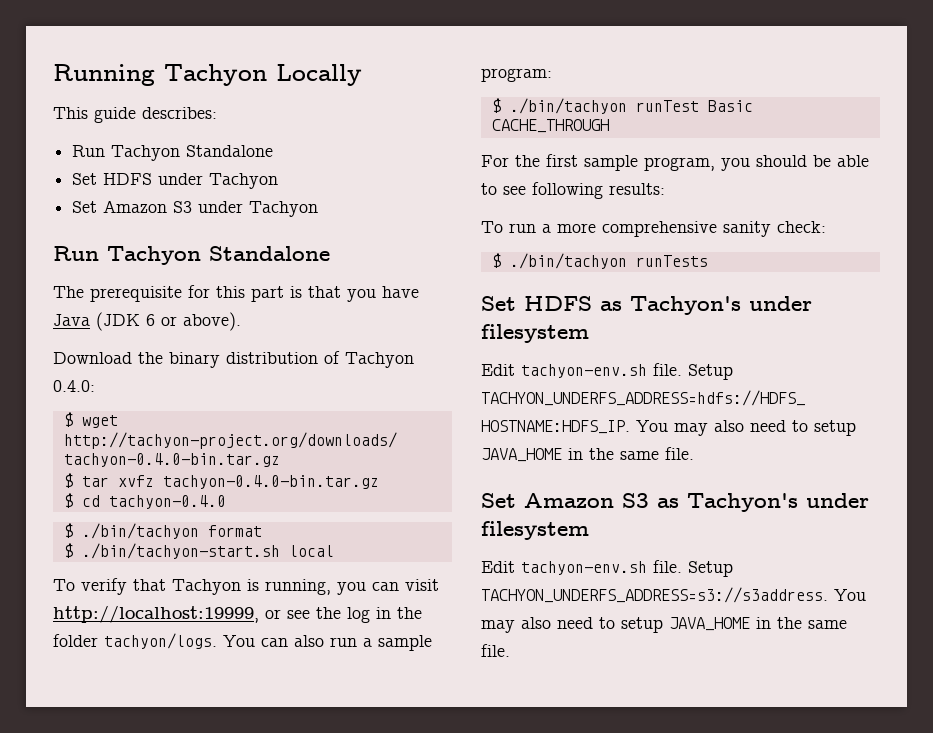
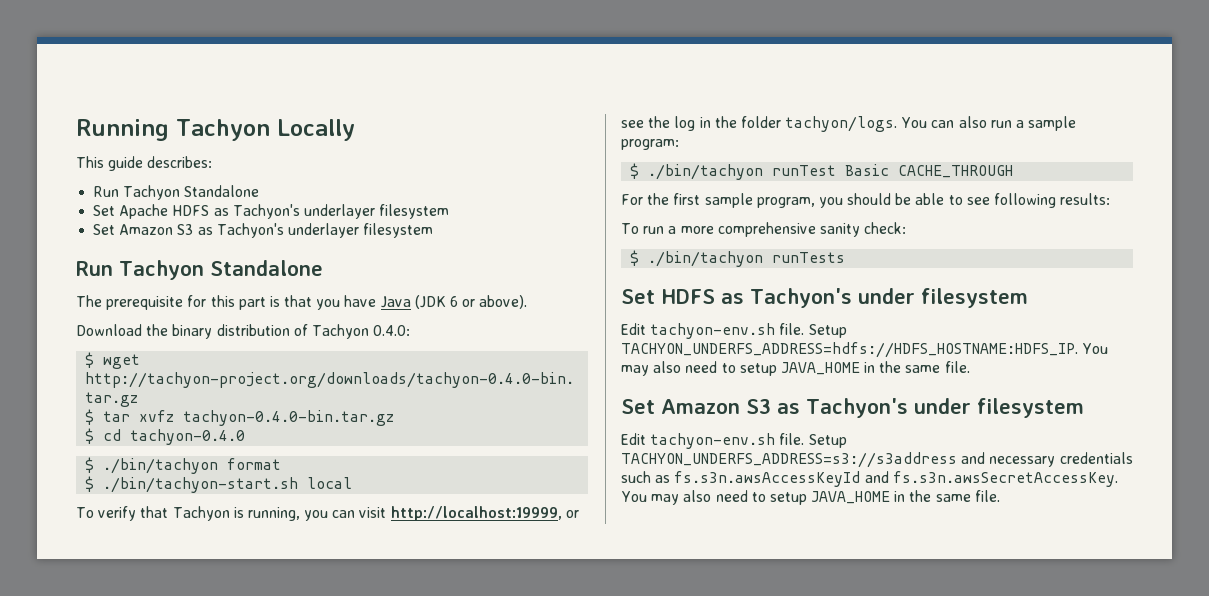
[103,173,279,189] [72,200,319,217] HDFS under Tachyon // Set Amazon S3 under Tachyon -> [119,204,450,219] [93,223,434,238] Apache HDFS as Tachyon's underlayer filesystem // Set Amazon S3 as Tachyon's underlayer filesystem
[481,587,828,603] TACHYON_UNDERFS_ADDRESS=s3://s3address. -> [621,452,1133,468] [621,471,1118,487] TACHYON_UNDERFS_ADDRESS=s3://s3address and necessary credentials such as fs.s3n.awsAccessKeyId and fs.s3n.awsSecretAccessKey.

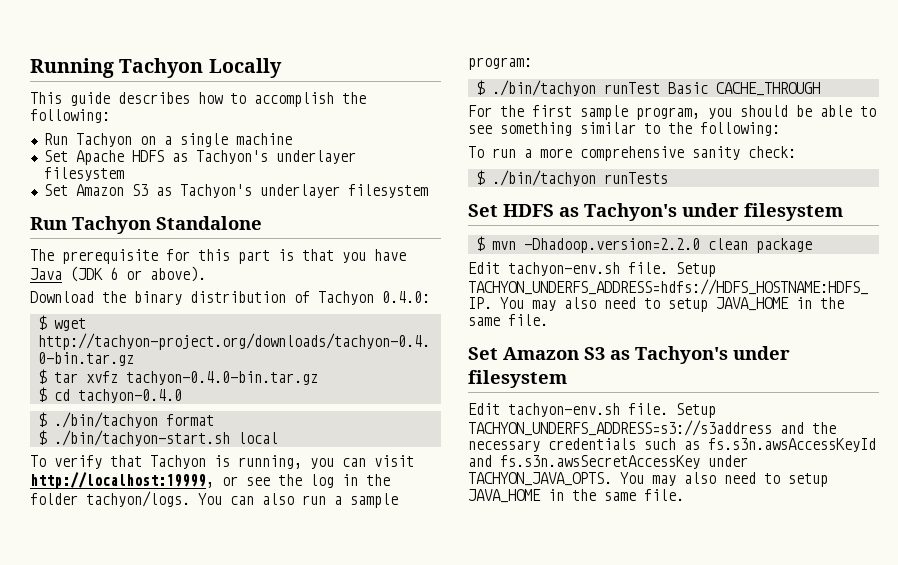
[147,156,213,168] [93,185,260,200] describes: // Run Tachyon Standalone -> [118,92,366,107] [30,109,110,123] [43,133,292,147] describes how to accomplish the following: // Run Tachyon on a single machine
[994,193,1111,208] following results: -> [500,122,780,136] something similar to the following:
(1028, 298) none -> [475,236,812,253] // $ mvn -Dhadoop.version=2.2.0 clean package
(986, 458) none -> [812,422,836,434] the
[892,471,1118,487] fs.s3n.awsSecretAccessKey. -> [500,455,748,469] [468,472,612,486] fs.s3n.awsSecretAccessKey under TACHYON_JAVA_OPTS.

